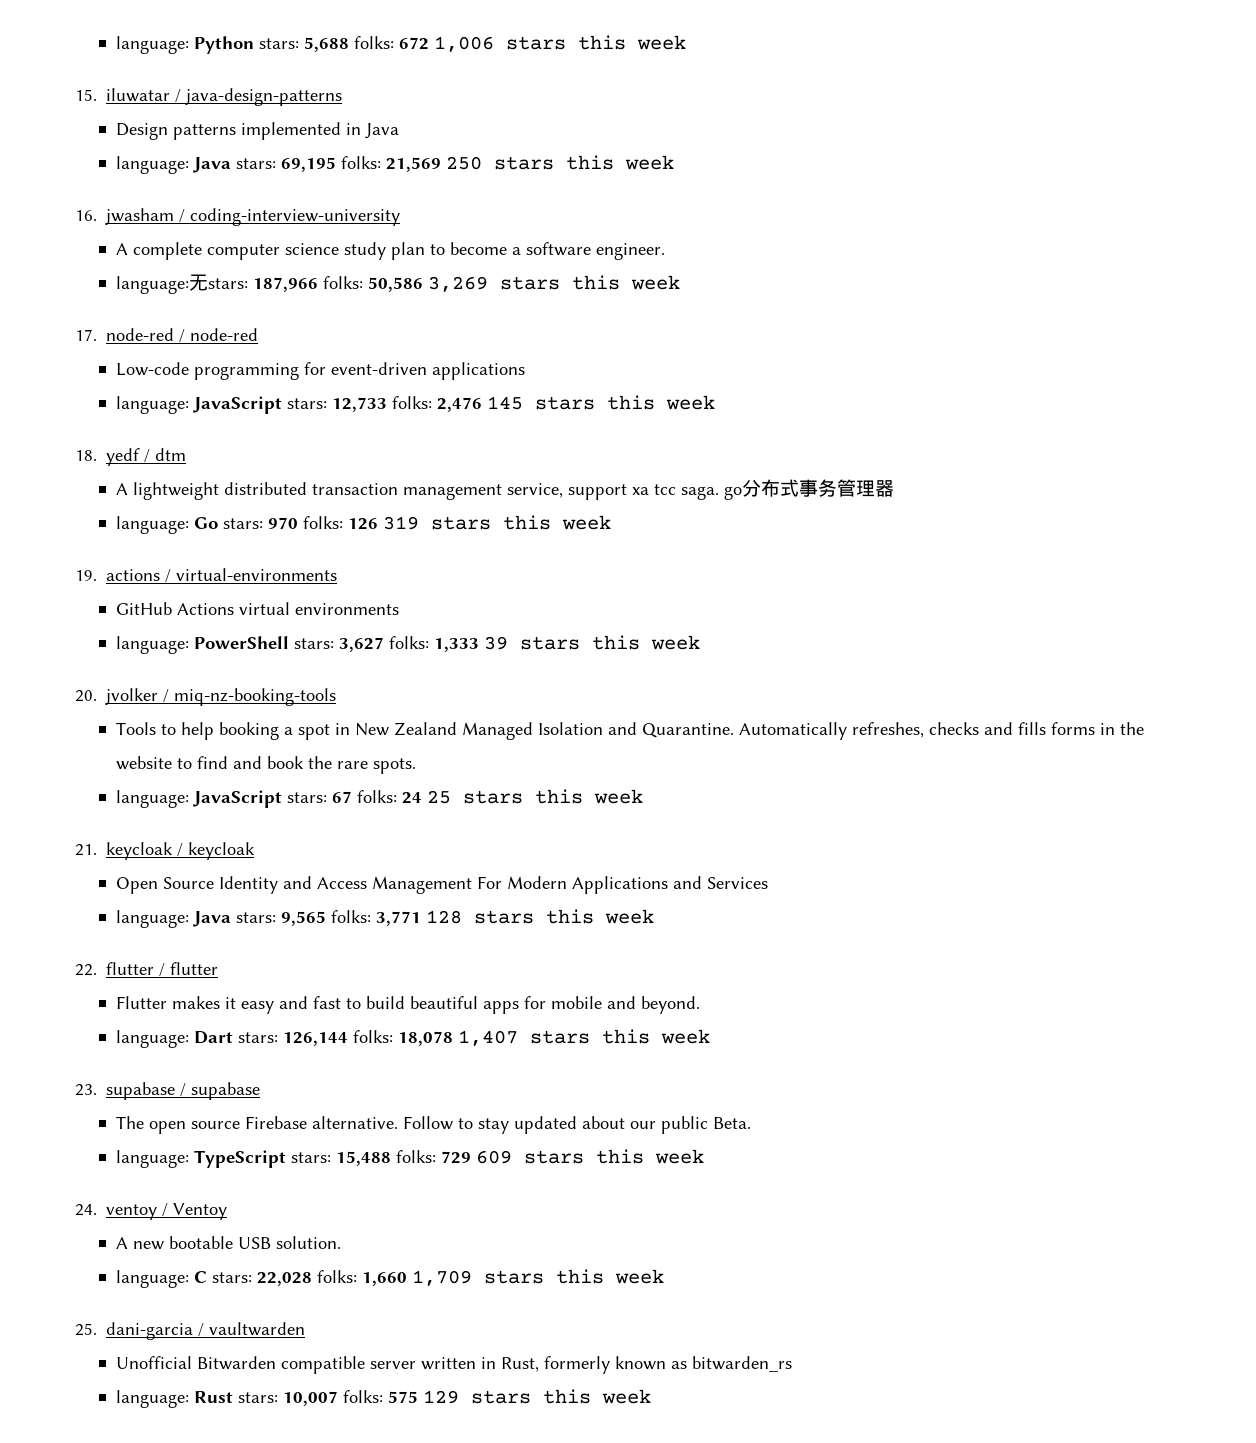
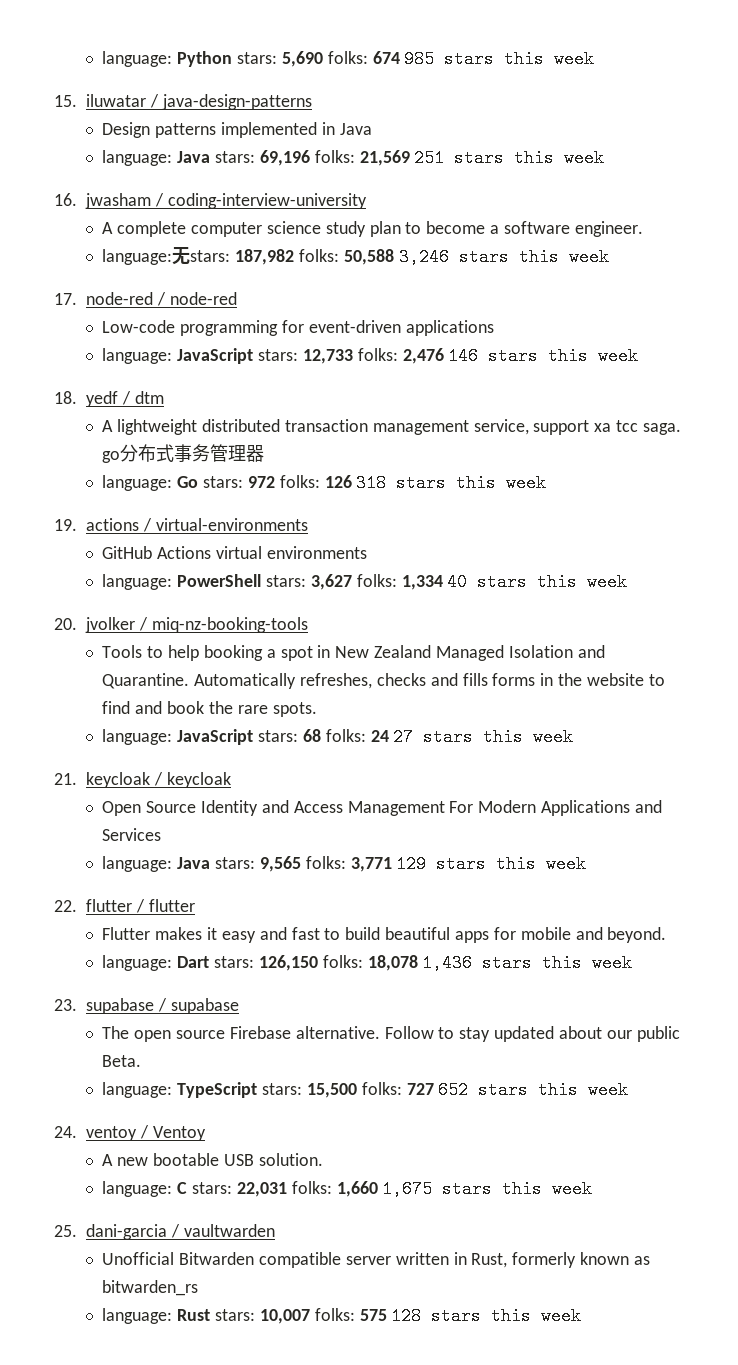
[303,36,494,52] 5,688 folks: 672 1,006 -> [281,50,435,68] 5,690 folks: 674 985
[280,157,336,172] 69,195 -> [259,150,310,166] 69,196
[445,156,482,170] 250 -> [414,149,445,167] 251
[252,276,488,292] 187,966 folks: 50,586 3,269 -> [235,248,449,266] 187,982 folks: 50,588 3,246
[486,396,523,410] 145 -> [448,347,479,365] 146
[267,517,298,529] 970 -> [247,476,275,488] 972
[382,516,419,530] 319 -> [356,474,387,492] 318
[433,636,508,652] 1,333 39 -> [401,573,468,591] 1,334 40
[331,791,352,803] 67 -> [302,729,321,742] 68
[426,790,451,804] 25 -> [393,728,414,746] 27
[425,910,462,924] 128 -> [396,855,427,873] 129
[282,1032,348,1046] 126,144 -> [258,955,318,971] 126,150
[457,1030,518,1046] 1,407 -> [422,954,473,972] 1,436
[335,1150,512,1166] 15,488 folks: 729 609 -> [306,1081,469,1099] 15,500 folks: 727 652
[256,1272,312,1286] 22,028 -> [236,1182,287,1197] 22,031
[411,1270,472,1286] 1,709 -> [382,1180,433,1198] 1,675
[422,1390,459,1404] 129 -> [391,1307,422,1325] 128

